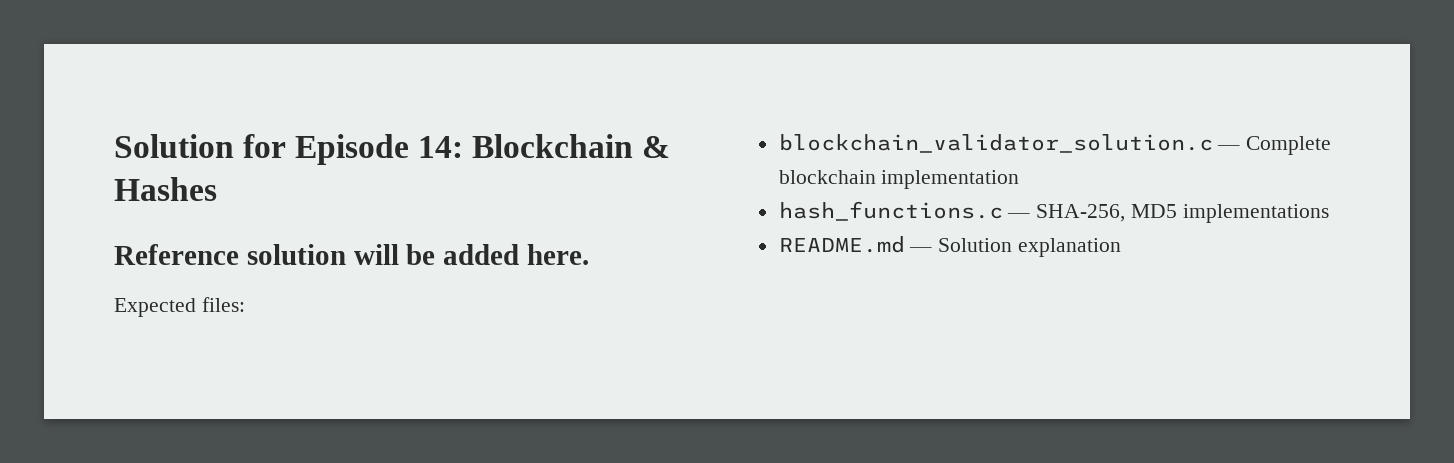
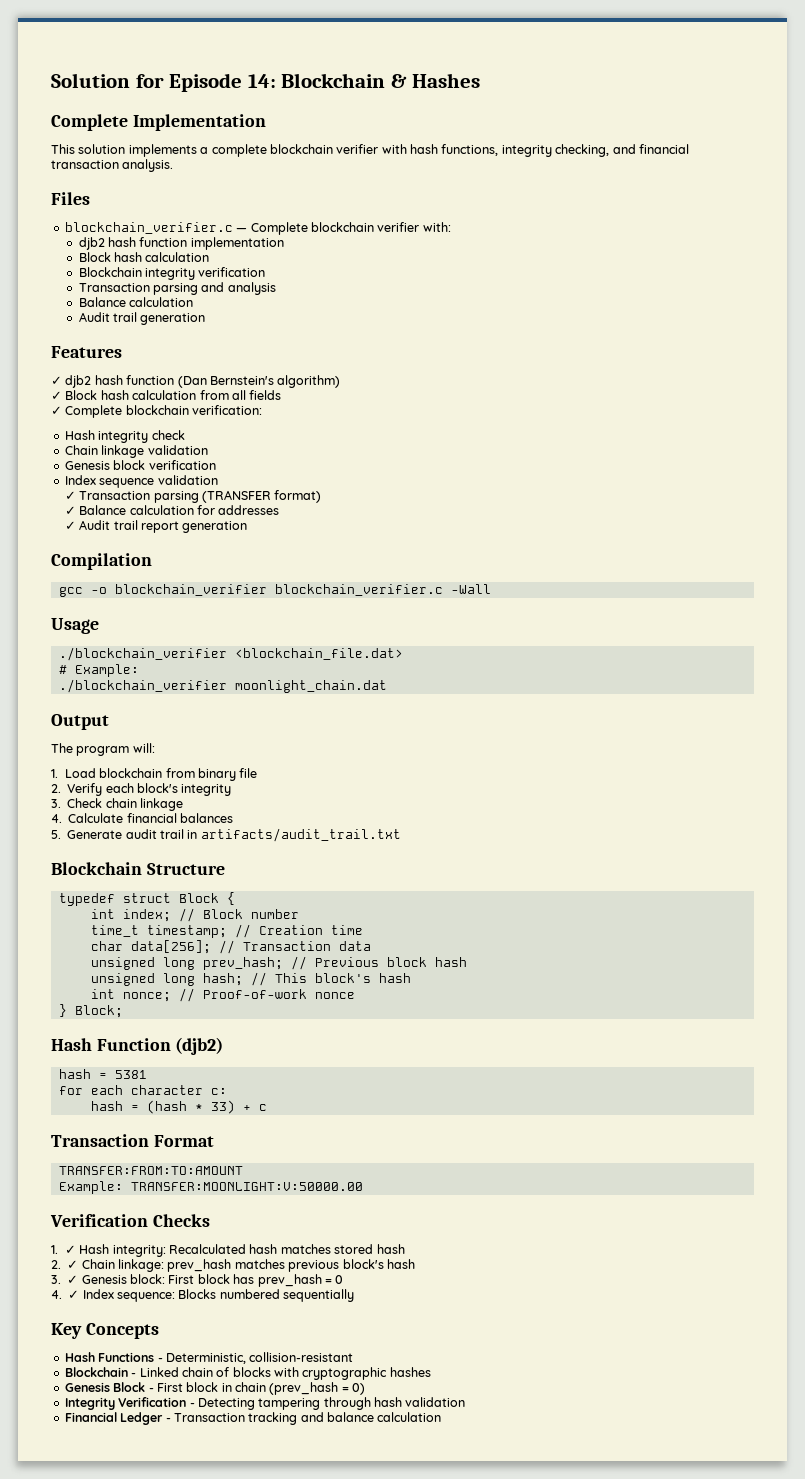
[114,244,590,265] [114,297,245,317] [778,134,1332,155] [778,170,1020,189] [778,201,1329,223] [778,236,1122,257] Reference solution will be added here. // Expected files: // blockchain_validator_solution.c — Complete blockchain implementation // hash_functions.c — SHA-256, MD5 implementations // README.md — Solution explanation -> [51,114,266,131] [51,144,689,157] [51,159,174,172] [51,192,90,205] [64,222,451,235] [78,237,284,250] [78,252,210,262] [78,267,266,280] [78,282,276,295] [78,297,194,307] [78,312,206,325] [51,346,122,358] [51,375,341,388] [51,390,282,400] [51,405,263,418] [64,430,185,443] [64,445,208,458] [64,460,216,470] [64,475,218,488] [64,490,322,503] [64,505,280,515] [64,520,248,533] [51,553,152,570] [58,584,491,597] [51,618,99,634] [58,647,403,661] [58,664,139,677] [58,679,387,693] [51,714,109,730] [51,743,155,756] [51,768,258,781] [51,783,232,796] [51,798,183,811] [51,813,233,823] [51,828,401,842] [51,862,225,875] [58,892,235,906] [90,908,299,922] [90,924,363,938] [90,940,371,954] [90,956,467,970] [90,972,411,986] [90,988,355,1002] [58,1004,123,1018] [51,1037,224,1055] [58,1069,147,1079] [58,1085,227,1095] [90,1100,267,1114] [51,1134,214,1147] [58,1166,243,1175] [58,1181,363,1194] [50,1214,210,1227] [51,1244,405,1257] [51,1259,415,1272] [51,1274,344,1287] [51,1289,355,1302] [51,1323,159,1339] [64,1352,354,1364] [64,1367,431,1380] [64,1382,366,1395] [64,1397,466,1410] [64,1412,442,1425] Complete Implementation // This solution implements a complete blockchain verifier with hash functions, integrity checking, and financial transaction analysis. // Files // blockchain_verifier.c — Complete blockchain verifier with: // djb2 hash function implementation // Block hash calculation // Blockchain integrity verification // Transaction parsing and analysis // Balance calculation // Audit trail generation // Features // ✓ djb2 hash function (Dan Bernstein's algorithm) // ✓ Block hash calculation from all fields // ✓ Complete blockchain verification: // Hash integrity check // Chain linkage validation // Genesis block verification // Index sequence validation // ✓ Transaction parsing (TRANSFER format) // ✓ Balance calculation for addresses // ✓ Audit trail report generation // Compilation // gcc -o blockchain_verifier blockchain_verifier.c -Wall // Usage // ./blockchain_verifier <blockchain_file.dat> // # Example: // ./blockchain_verifier moonlight_chain.dat // Output // The program will: // 1. Load blockchain from binary file // 2. Verify each block's integrity // 3. Check chain linkage // 4. Calculate financial balances // 5. Generate audit trail in artifacts/audit_trail.txt // Blockchain Structure // typedef struct Block { // int index; // Block number // time_t timestamp; // Creation time // char data[256]; // Transaction data // unsigned long prev_hash; // Previous block hash // unsigned long hash; // This block's hash // int nonce; // Proof-of-work nonce // } Block; // Hash Function (djb2) // hash = 5381 // for each character c: // hash = (hash * 33) + c // Transaction Format // TRANSFER:FROM:TO:AMOUNT // Example: TRANSFER:MOONLIGHT:V:50000.00 // Verification Checks // 1. ✓ Hash integrity: Recalculated hash matches stored hash // 2. ✓ Chain linkage: prev_hash matches previous block's hash // 3. ✓ Genesis block: First block has prev_hash = 0 // 4. ✓ Index sequence: Blocks numbered sequentially // Key Concepts // Hash Functions - Deterministic, collision-resistant // Blockchain - Linked chain of blocks with cryptographic hashes // Genesis Block - First block in chain (prev_hash = 0) // Integrity Verification - Detecting tampering through hash validation // Financial Ledger - Transaction tracking and balance calculation

